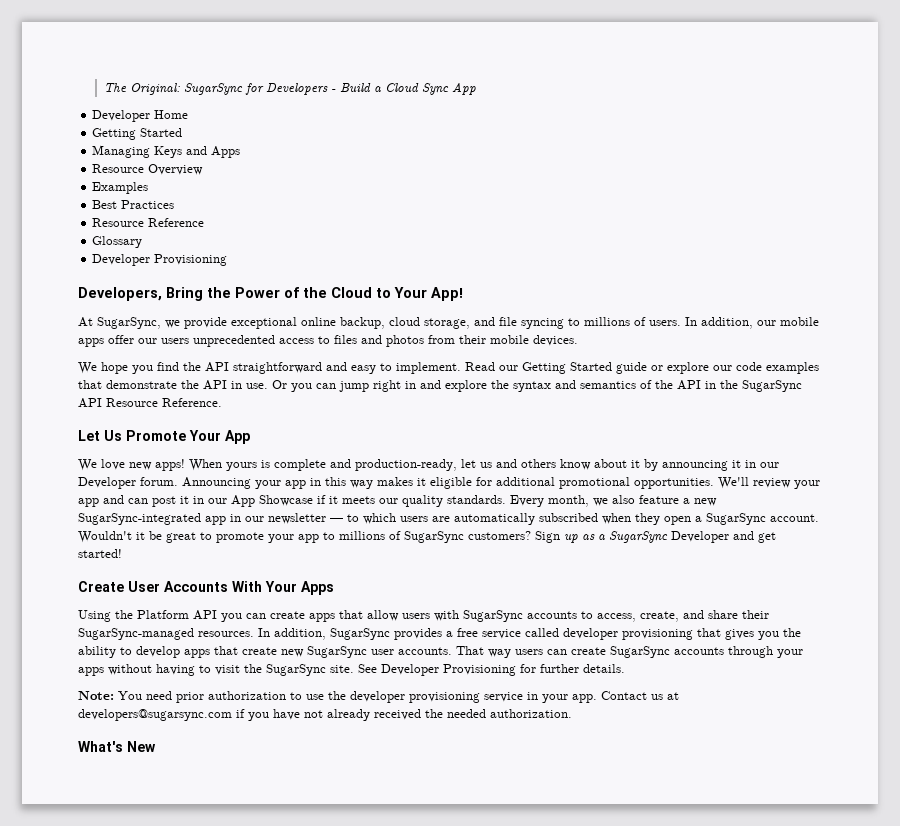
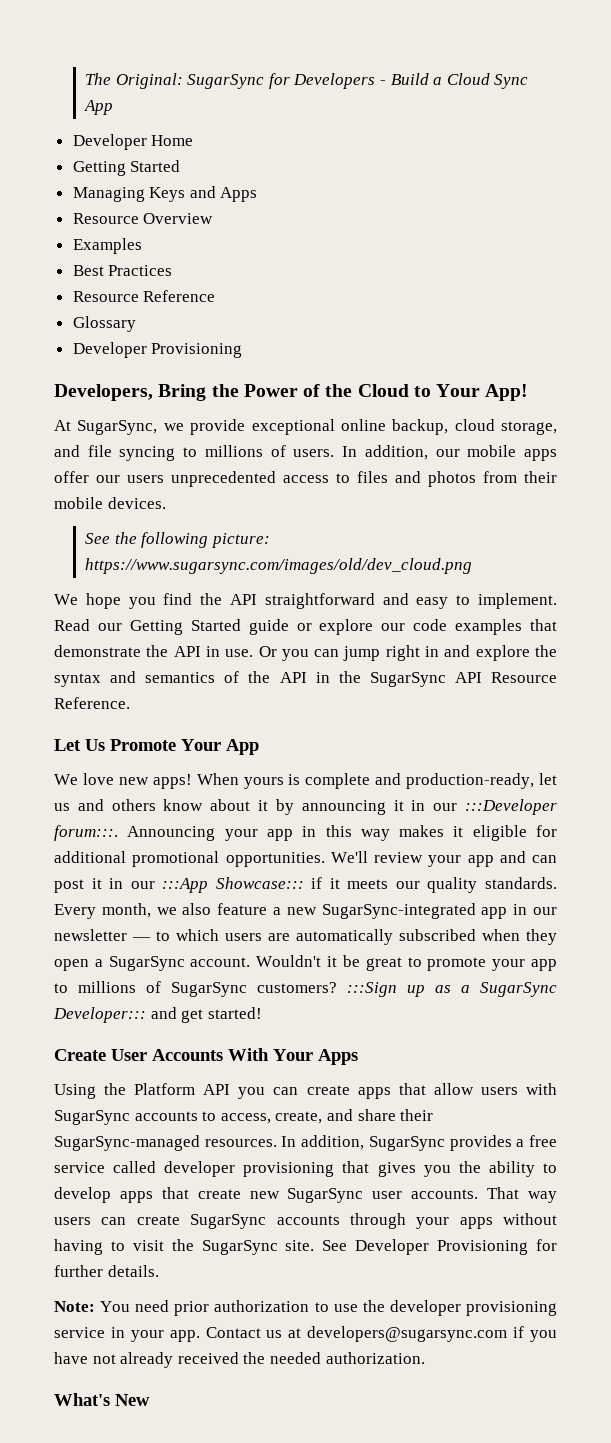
(578, 340) none -> [85,532,270,548] [85,558,473,574] // See the following picture: https://www.sugarsync.com/images/old/dev_cloud.png
[78,477,178,489] Developer forum. -> [464,799,557,815] [54,825,118,841] :::Developer forum:::.
[231,495,313,507] App Showcase -> [162,877,304,893] :::App Showcase:::
[535,531,560,543] Sign -> [347,982,397,997] :::Sign
[671,531,729,543] Developer -> [53,1007,146,1023] Developer:::

